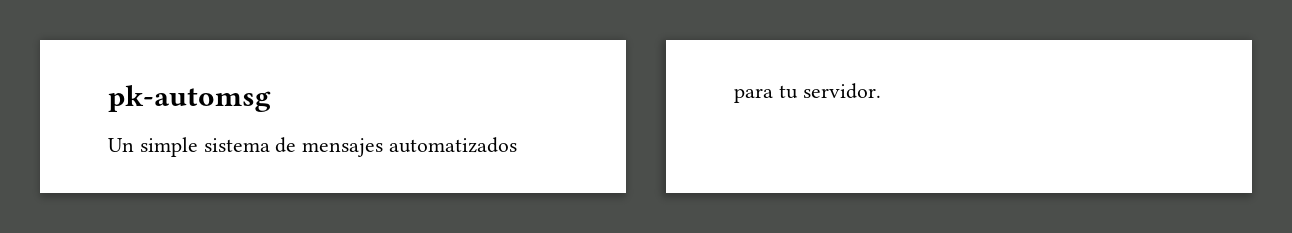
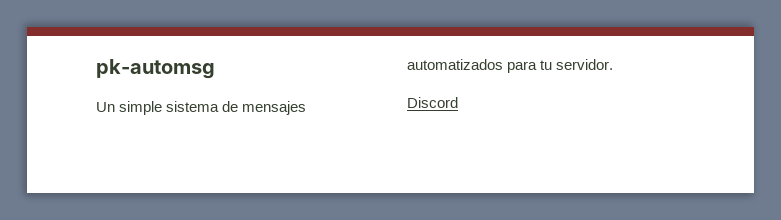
(881, 91) none -> [407,97,458,108] // Discord

